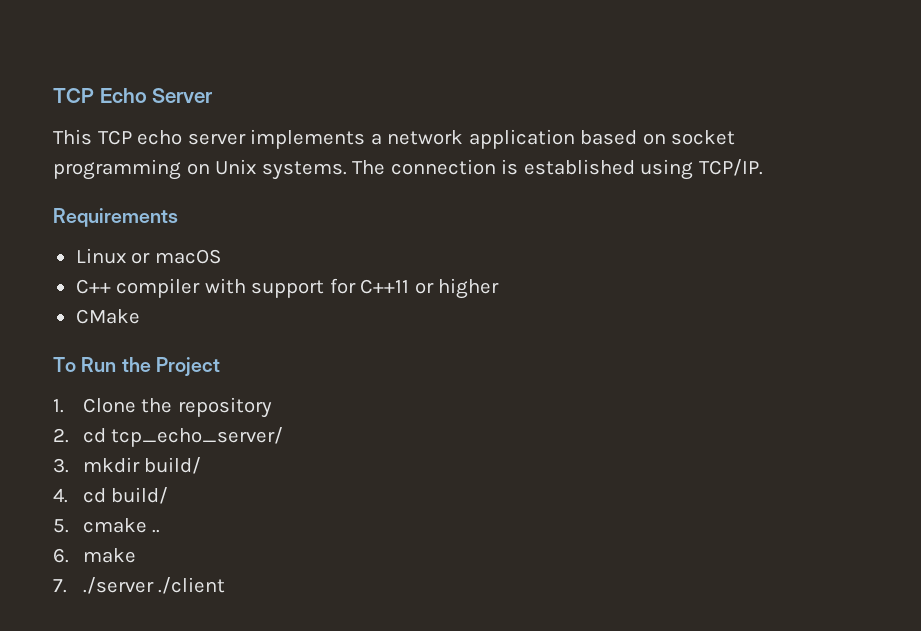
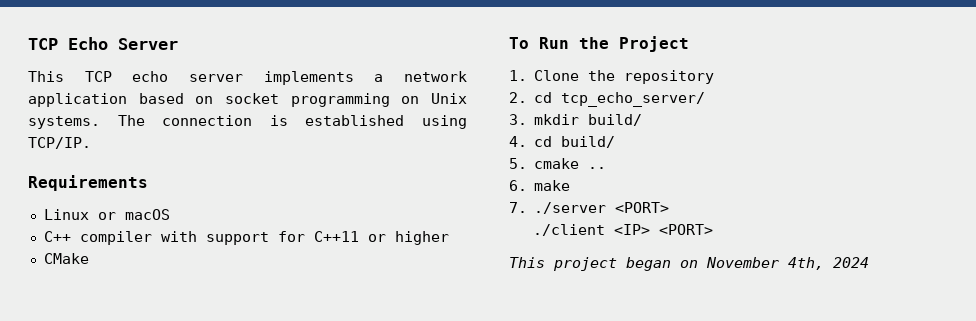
[158,577,226,594] ./client -> [615,202,670,213] [532,224,713,236] [509,257,869,271] <PORT> // ./client <IP> <PORT> // This project began on November 4th, 2024

